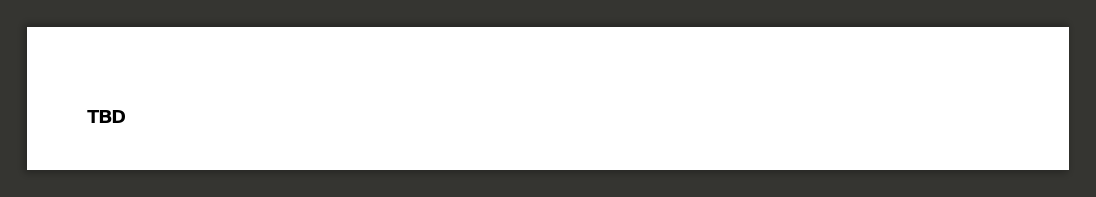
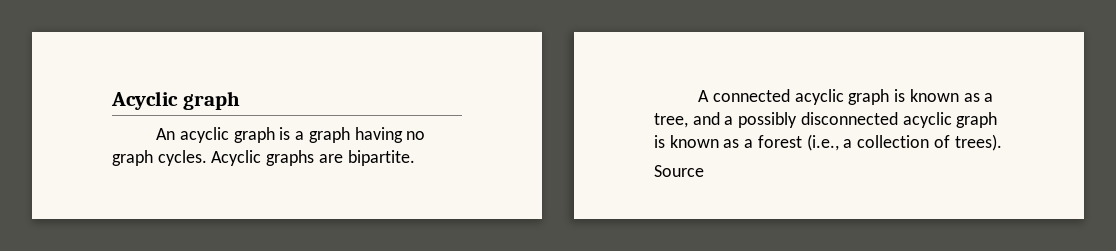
[87,110,126,123] TBD -> [111,91,240,110] [156,127,426,143] [112,150,415,166] [698,89,994,105] [654,112,998,128] [654,134,1002,151] [654,165,704,177] Acyclic graph // An acyclic graph is a graph having no graph cycles. Acyclic graphs are bipartite. // A connected acyclic graph is known as a tree, and a possibly disconnected acyclic graph is known as a forest (i.e., a collection of trees). // Source

